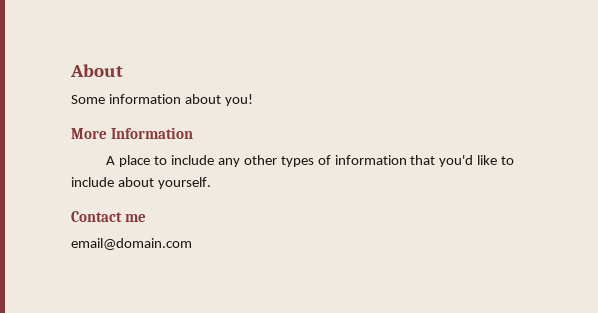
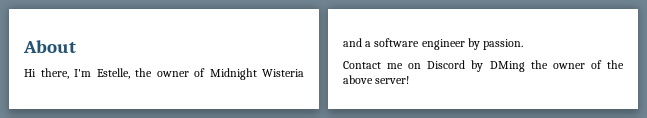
[71,94,253,106] [71,127,194,139] [106,155,515,167] [71,177,211,189] [71,211,147,222] [71,238,192,250] Some information about you! // More Information // A place to include any other types of information that you'd like to include about yourself. // Contact me // email@domain.com -> [24,68,304,80] [343,38,524,50] [343,60,624,72] [343,75,410,84] Hi there, I'm Estelle, the owner of Midnight Wisteria and a software engineer by passion. // Contact me on Discord by DMing the owner of the above server!

